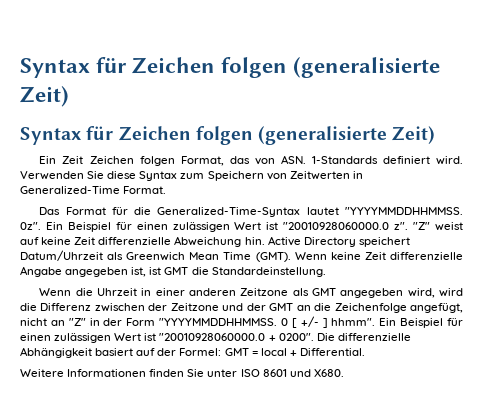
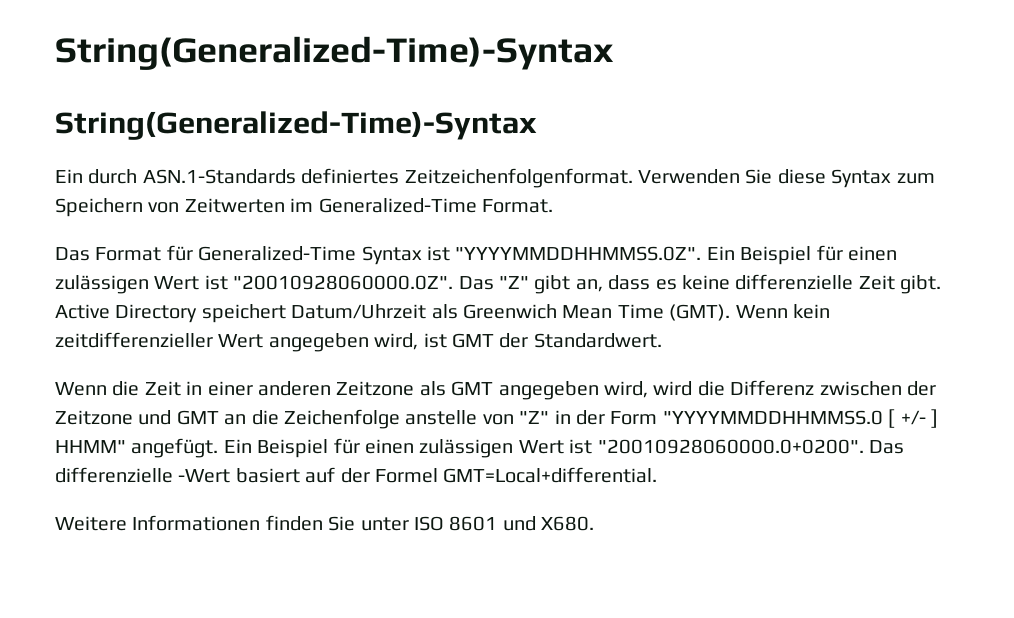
[20,57,441,78] [20,86,69,107] [20,126,436,145] [39,155,464,166] Syntax für Zeichen folgen (generalisierte Zeit) // Syntax für Zeichen folgen (generalisierte Zeit) // Ein Zeit Zeichen folgen Format, das von ASN. 1-Standards definiert wird. -> [55,36,614,70] [55,111,537,140] [55,168,633,188] String(Generalized-Time)-Syntax // String(Generalized-Time)-Syntax // Ein durch ASN.1-Standards definiertes Zeitzeichenfolgenformat.
[352,171,363,179] in -> [290,198,314,212] im
[134,207,463,217] [20,222,463,232] [20,236,265,247] die Generalized-Time-Syntax lautet "YYYYMMDDHHMMSS. 0z". Ein Beispiel für einen zulässigen Wert ist "20010928060000.0 z". "Z" weist auf keine Zeit differenzielle Abweichung hin. -> [198,245,897,265] [55,274,942,294] Generalized-Time Syntax ist "YYYYMMDDHHMMSS.0Z". Ein Beispiel für einen zulässigen Wert ist "20010928060000.0Z". Das "Z" gibt an, dass es keine differenzielle Zeit gibt.
[330,252,463,260] [20,266,326,277] keine Zeit differenzielle Angabe angegeben ist, ist GMT die Standardeinstellung. -> [792,304,830,319] [55,332,662,352] kein zeitdifferenzieller Wert angegeben wird, ist GMT der Standardwert.
[97,288,138,296] Uhrzeit -> [144,381,181,396] Zeit
[246,303,266,311] der -> (172, 417) none
[409,303,463,313] [20,318,65,326] angefügt, nicht an -> [405,410,514,425] anstelle von
[159,318,288,326] "YYYYMMDDHHMMSS. 0 -> [662,410,883,425] "YYYYMMDDHHMMSS.0
[331,318,463,328] [20,333,411,343] [20,347,365,358] hhmm". Ein Beispiel für einen zulässigen Wert ist "20010928060000.0 + 0200". Die differenzielle Abhängigkeit basiert auf der Formel: GMT = local + Differential. -> [55,438,904,458] [55,467,658,483] HHMM" angefügt. Ein Beispiel für einen zulässigen Wert ist "20010928060000.0+0200". Das differenzielle -Wert basiert auf der Formel GMT=Local+differential.

